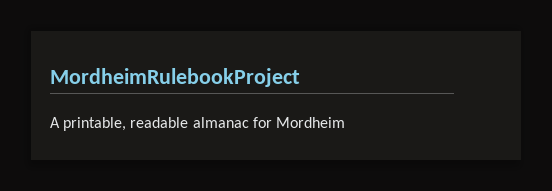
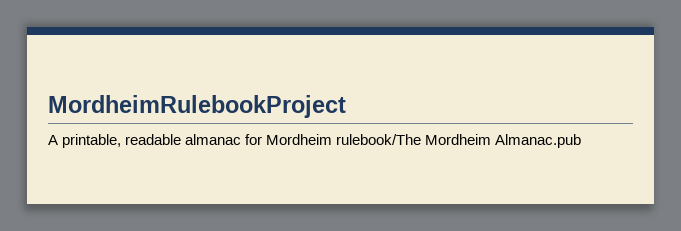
(345, 122) none -> [336,134,582,148] rulebook/The Mordheim Almanac.pub

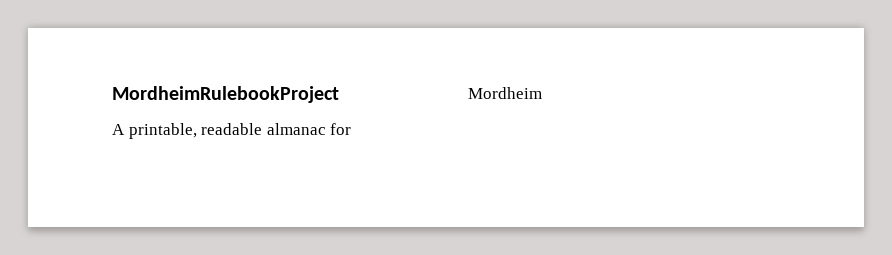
[336,134,582,148] rulebook/The Mordheim Almanac.pub -> (542, 93) none

